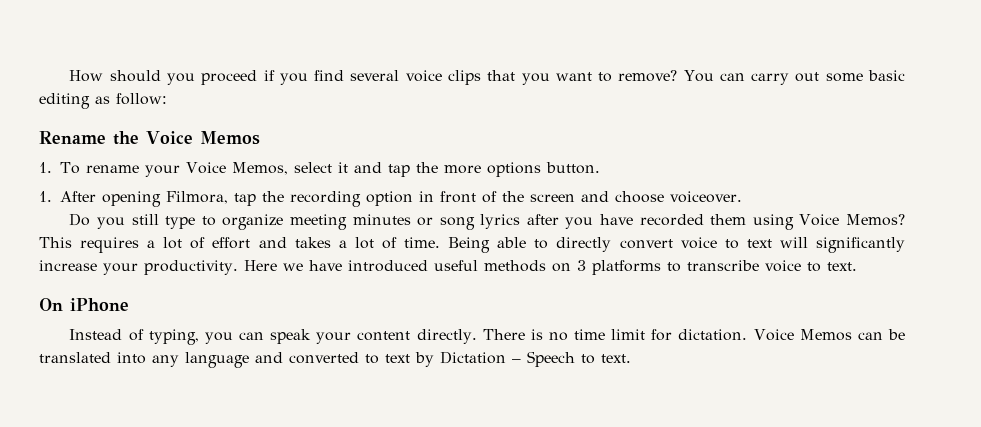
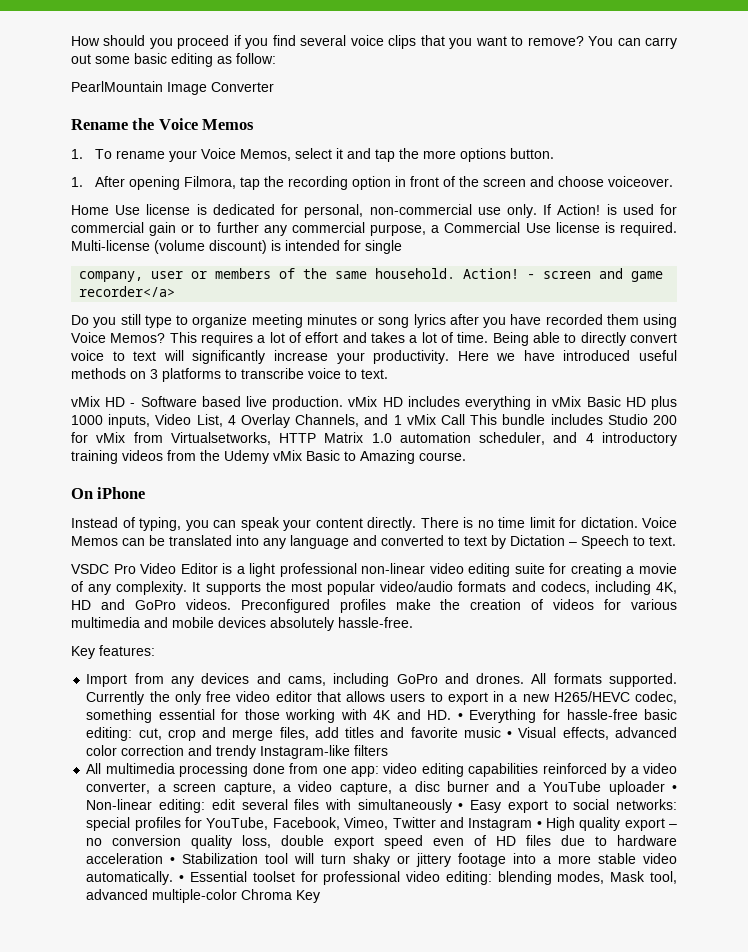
(167, 99) none -> [71,81,274,95] // PearlMountain Image Converter
(742, 197) none -> [71,204,677,218] [71,222,677,236] [71,240,402,254] [79,268,664,282] [79,286,176,297] // Home Use license is dedicated for personal, non-commercial use only. If Action! is used for commercial gain or to further any commercial purpose, a Commercial Use license is required. Multi-license (volume discount) is intended for single // company, user or members of the same household. Action! - screen and game recorder</a>
(857, 266) none -> [71,396,677,410] [71,414,677,428] [71,432,677,446] [71,450,466,464] // vMix HD - Software based live production. vMix HD includes everything in vMix Basic HD plus 1000 inputs, Video List, 4 Overlay Channels, and 1 vMix Call This bundle includes Studio 200 for vMix from Virtualsetworks, HTTP Matrix 1.0 automation scheduler, and 4 introductory training videos from the Udemy vMix Basic to Amazing course.
(631, 358) none -> [71,563,678,577] [71,581,677,595] [71,599,677,613] [71,617,413,631] [71,645,155,659] [86,673,677,687] [86,691,678,705] [86,709,677,723] [86,727,678,741] [86,745,389,759] [86,763,677,777] [86,781,677,795] [86,799,678,813] [86,817,677,831] [86,835,677,849] [86,853,677,867] [86,871,677,885] [86,889,321,903] // VSDC Pro Video Editor is a light professional non-linear video editing suite for creating a movie of any complexity. It supports the most popular video/audio formats and codecs, including 4K, HD and GoPro videos. Preconfigured profiles make the creation of videos for various multimedia and mobile devices absolutely hassle-free. // Key features: // Import from any devices and cams, including GoPro and drones. All formats supported. Сurrently the only free video editor that allows users to export in a new H265/HEVC codec, something essential for those working with 4K and HD. • Everything for hassle-free basic editing: cut, crop and merge files, add titles and favorite music • Visual effects, advanced color correction and trendy Instagram-like filters // All multimedia processing done from one app: video editing capabilities reinforced by a video converter, a screen capture, a video capture, a disc burner and a YouTube uploader • Non-linear editing: edit several files with simultaneously • Easy export to social networks: special profiles for YouTube, Facebook, Vimeo, Twitter and Instagram • High quality export – no conversion quality loss, double export speed even of HD files due to hardware acceleration • Stabilization tool will turn shaky or jittery footage into a more stable video automatically. • Essential toolset for professional video editing: blending modes, Mask tool, advanced multiple-color Chroma Key

